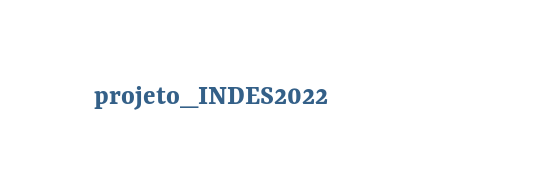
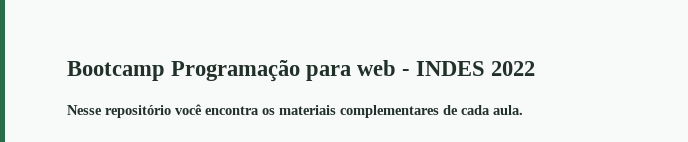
[94,86,328,110] projeto_INDES2022 -> [67,60,536,82] [67,104,523,118] Bootcamp Programação para web - INDES 2022 // Nesse repositório você encontra os materiais complementares de cada aula.

